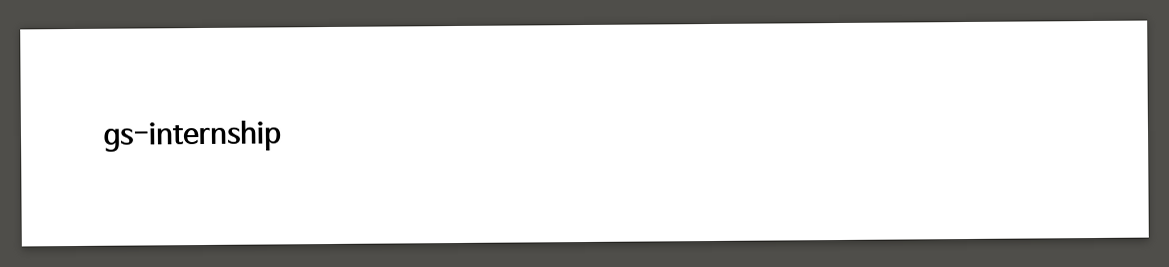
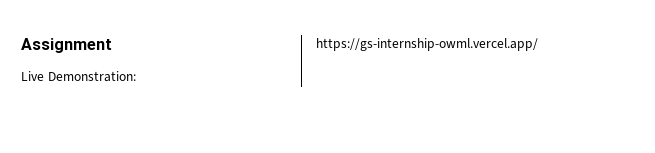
[103,120,282,152] gs-internship -> [21,38,112,53] [21,71,136,82] [316,38,538,51] Assignment // Live Demonstration: https://gs-internship-owml.vercel.app/

